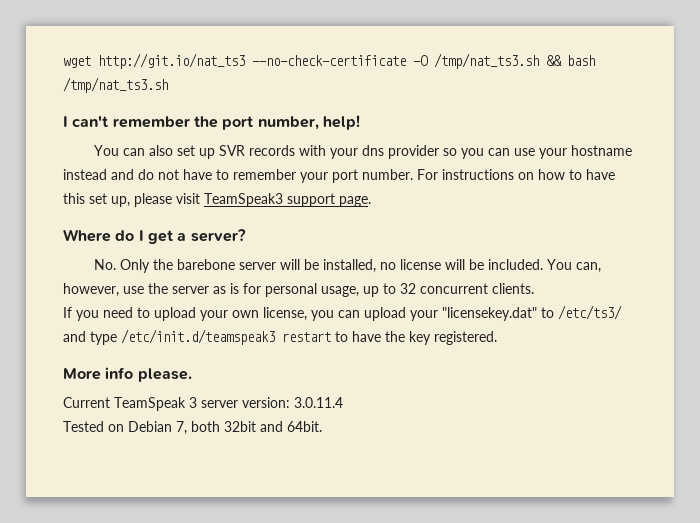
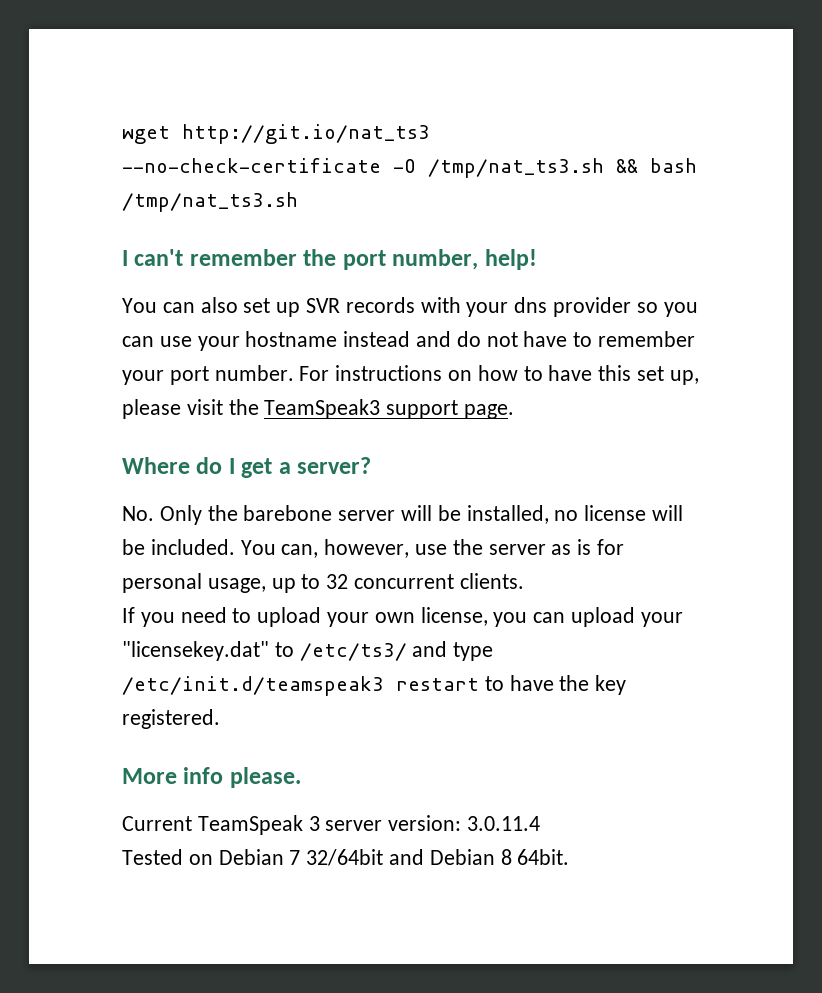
(200, 198) none -> [228,399,259,415] the
[176,421,283,435] 7, both 32bit and -> [289,849,512,866] 7 32/64bit and Debian 8

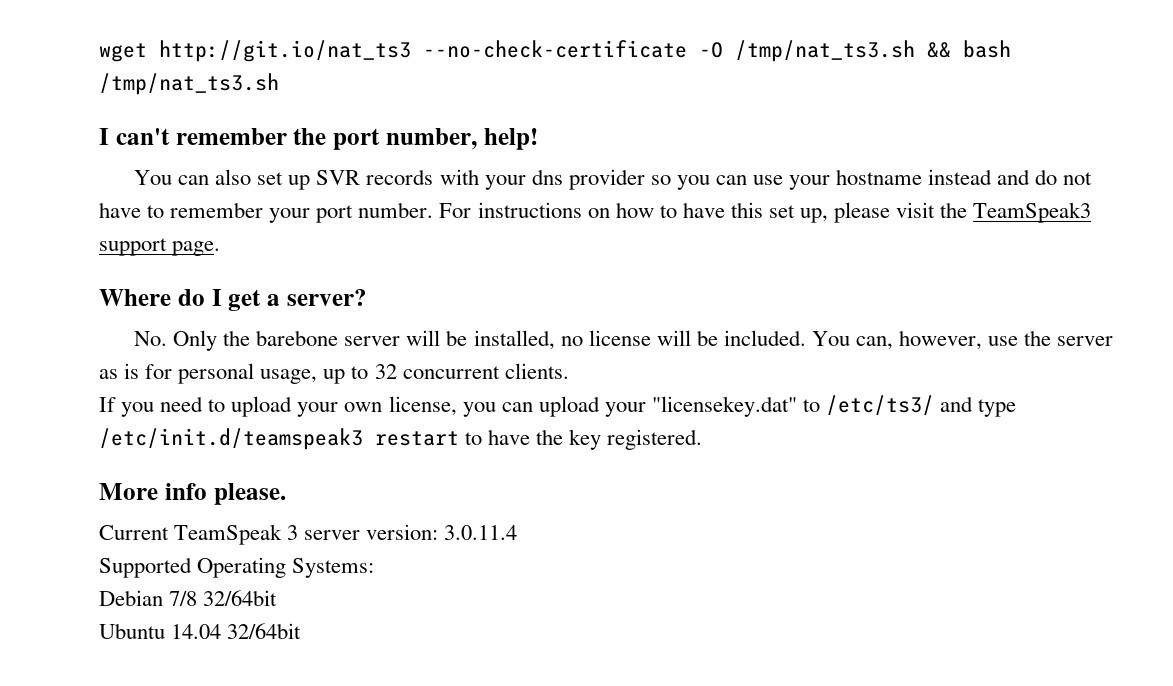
[122,849,570,866] Tested on Debian 7 32/64bit and Debian 8 64bit. -> [99,557,375,578] [99,590,278,606] [99,623,302,639] Supported Operating Systems: // Debian 7/8 32/64bit // Ubuntu 14.04 32/64bit

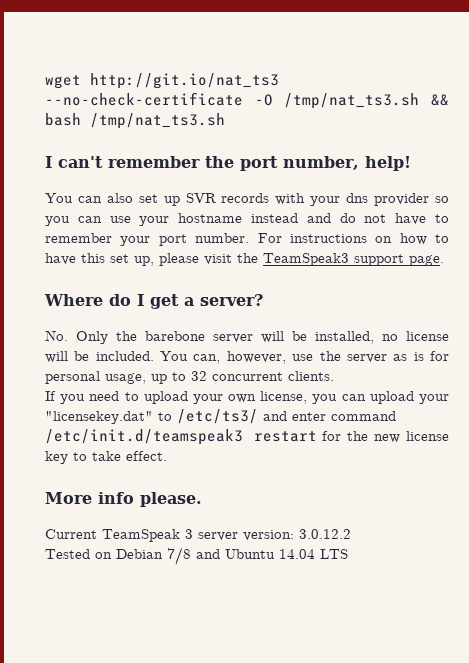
[978,399,1017,417] [99,428,703,450] type /etc/init.d/teamspeak3 restart to have the key registered. -> [292,411,396,421] [45,429,450,445] [45,451,167,464] enter command /etc/init.d/teamspeak3 restart for the new license key to take effect.
[444,525,518,540] [99,557,375,578] 3.0.11.4 // Supported Operating Systems: // -> [299,529,351,539] [45,549,112,559] 3.0.12.2 // Tested on
[203,590,278,606] 32/64bit // -> [196,549,220,559] and
[227,623,302,639] 32/64bit -> [320,549,348,559] LTS

